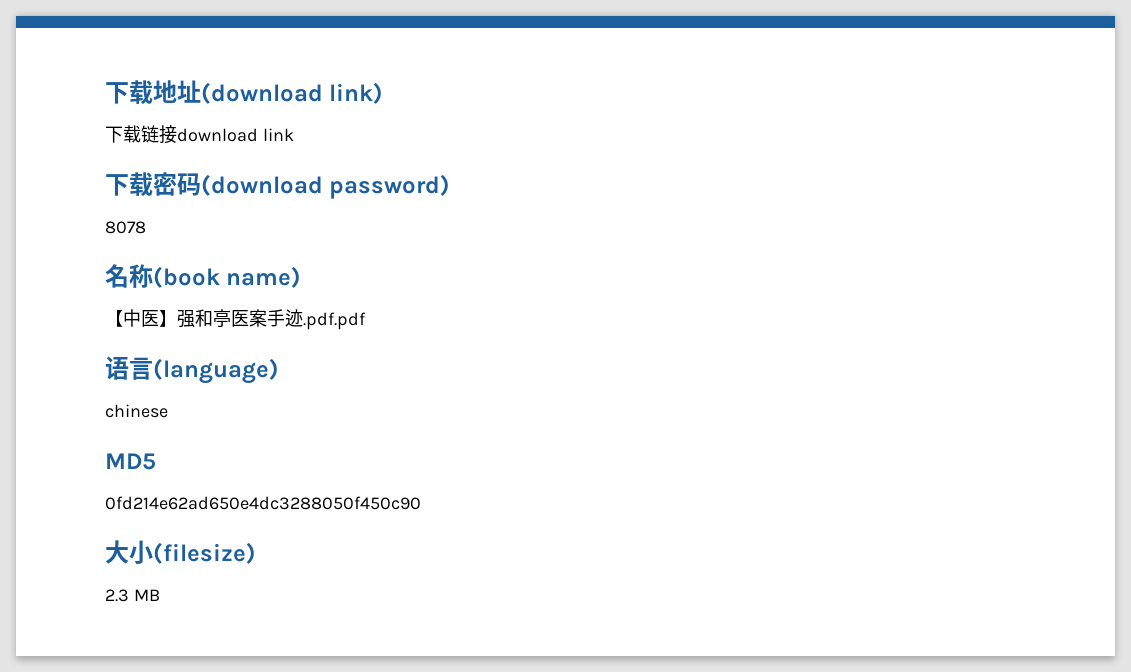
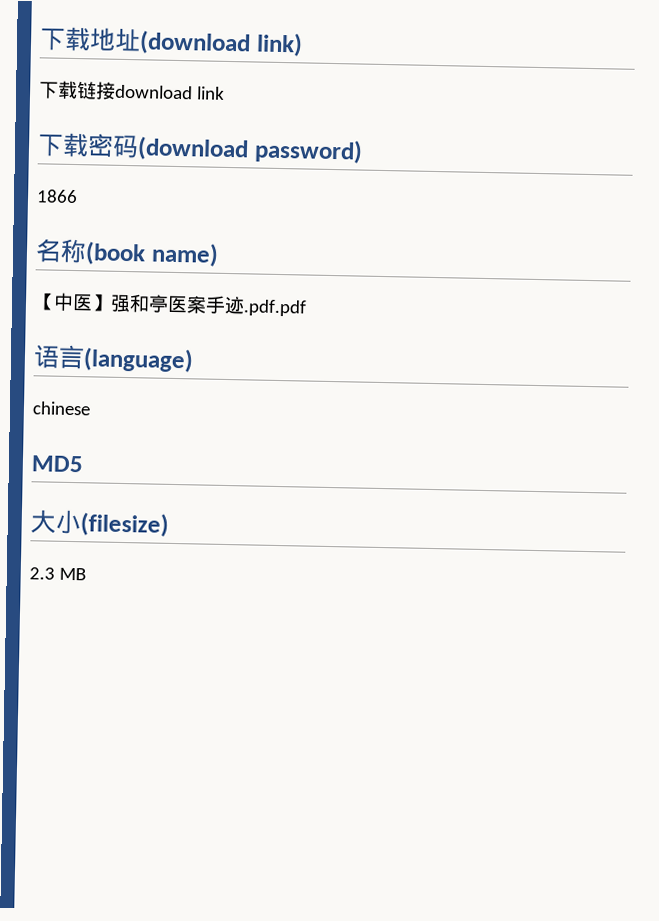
[105,221,146,234] 8078 -> [36,189,78,204] 1866
[105,496,421,510] // 0fd214e62ad650e4dc3288050f450c90 -> (84, 464) none

